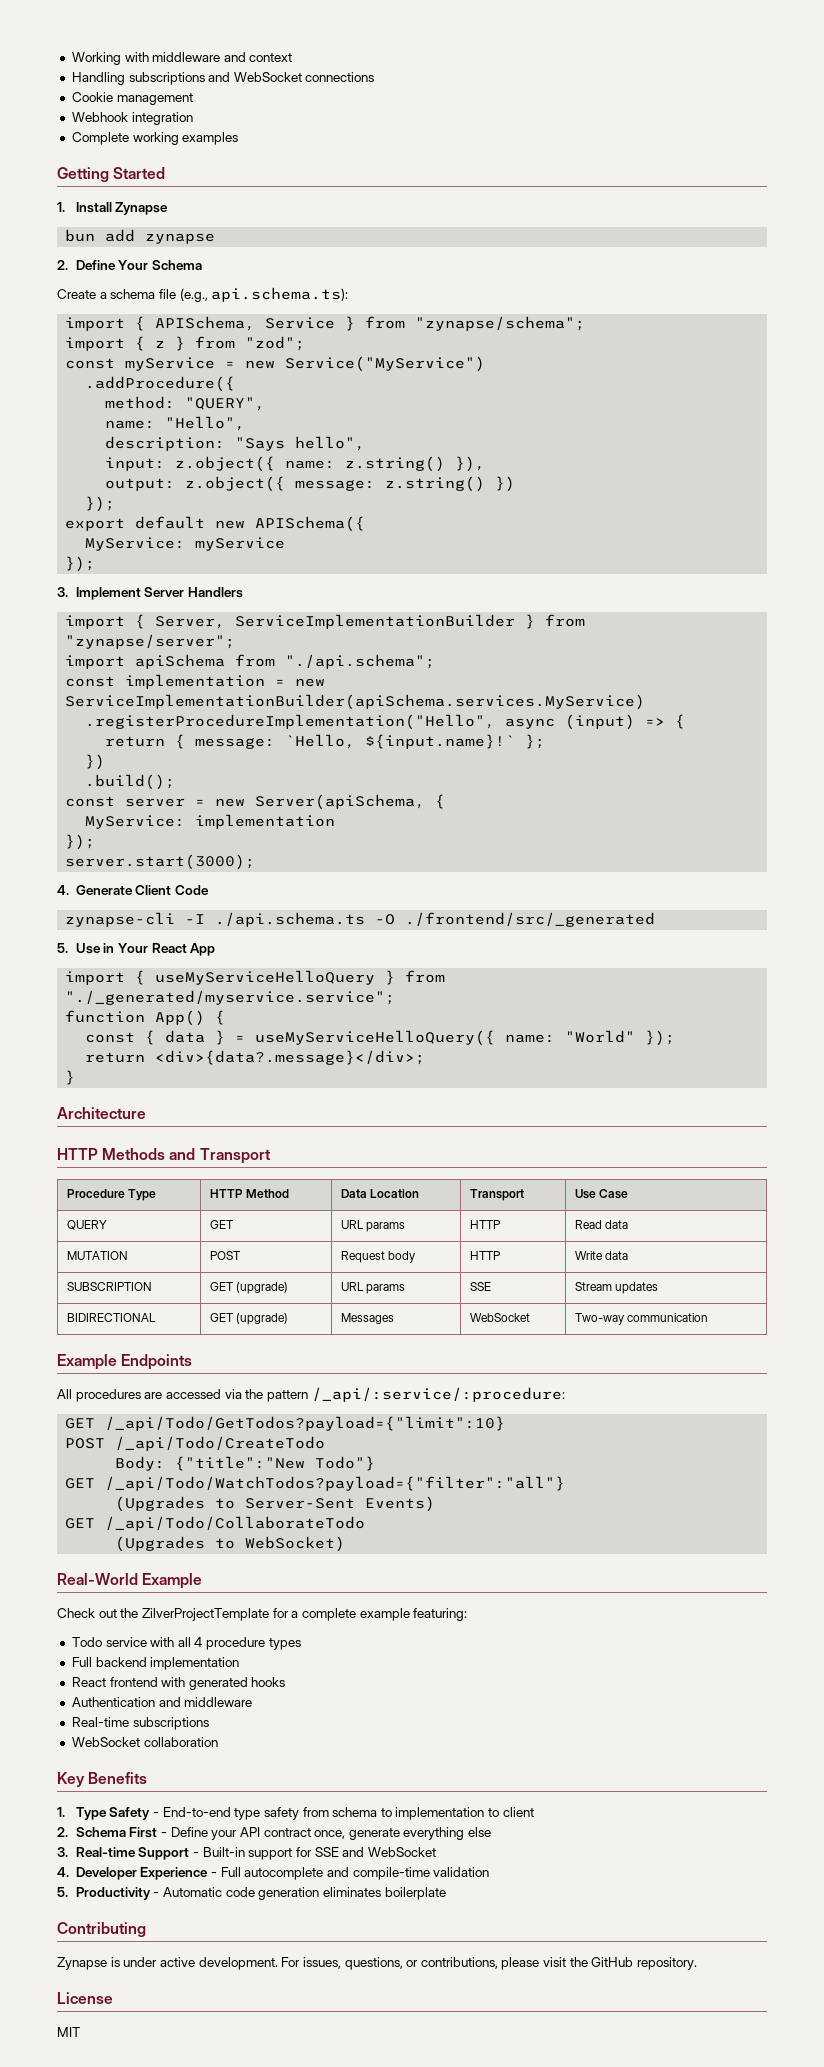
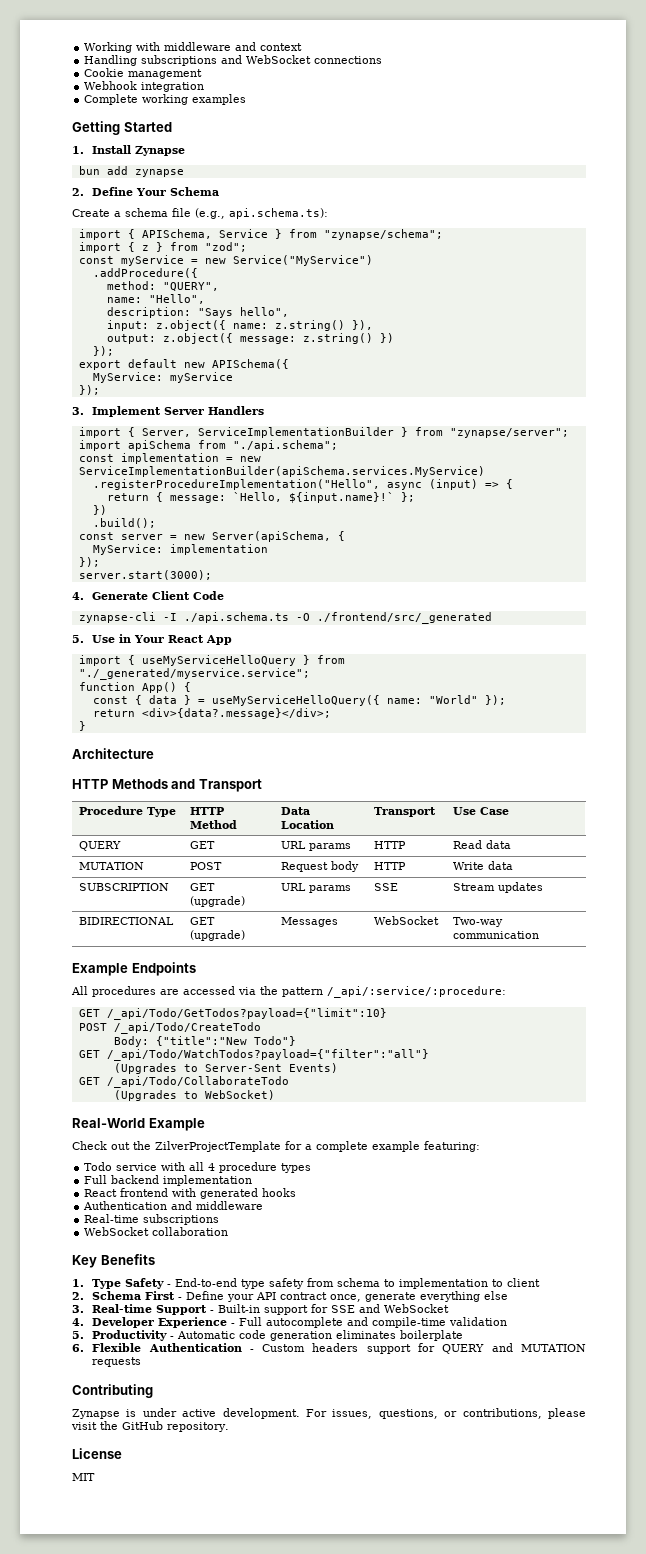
(446, 1893) none -> [72,1343,586,1354] [92,1357,142,1367] // 6. Flexible Authentication - Custom headers support for QUERY and MUTATION requests

